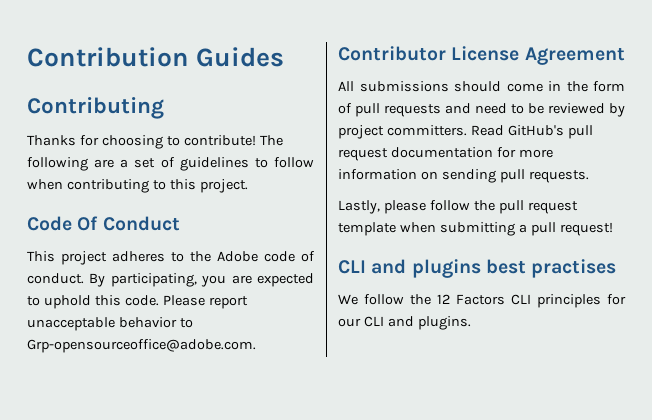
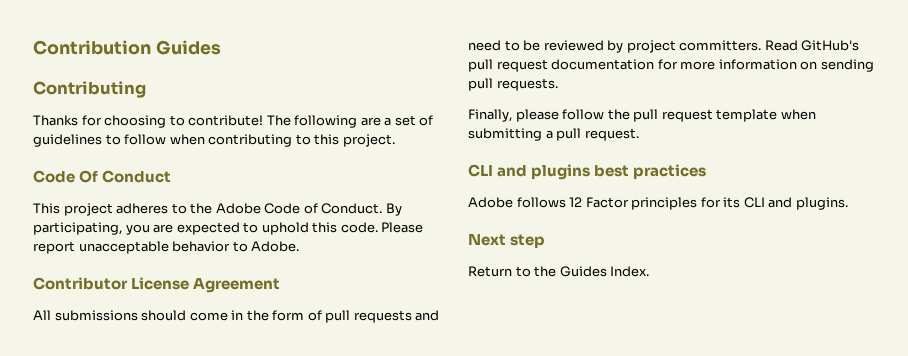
[264,251,315,262] [27,273,84,284] code of conduct. -> [264,203,383,214] Code of Conduct.
[27,339,256,353] Grp-opensourceoffice@adobe.com. -> [251,241,300,252] Adobe.
[338,200,380,214] Lastly, -> [468,109,512,122] Finally,
[559,222,613,236] request! -> [584,128,639,141] request.
[531,259,617,278] [338,294,531,305] practises // We follow the 12 Factors CLI -> [633,164,707,179] [468,197,629,208] practices // Adobe follows 12 Factor
[338,318,361,327] our -> [723,197,741,208] its
(471, 323) none -> [468,234,546,248] [468,266,650,277] // Next step // Return to the Guides Index.

